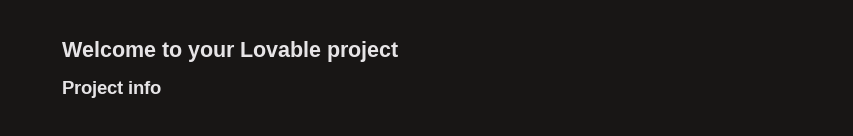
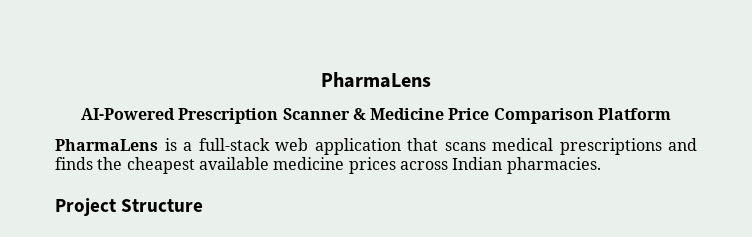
[62,41,398,62] Welcome to your Lovable project -> [321,72,431,88] [80,108,672,124] [55,138,697,155] [55,157,601,174] PharmaLens // AI-Powered Prescription Scanner & Medicine Price Comparison Platform // PharmaLens is a full-stack web application that scans medical prescriptions and finds the cheapest available medicine prices across Indian pharmacies.
[128,81,161,94] info -> [121,199,204,212] Structure

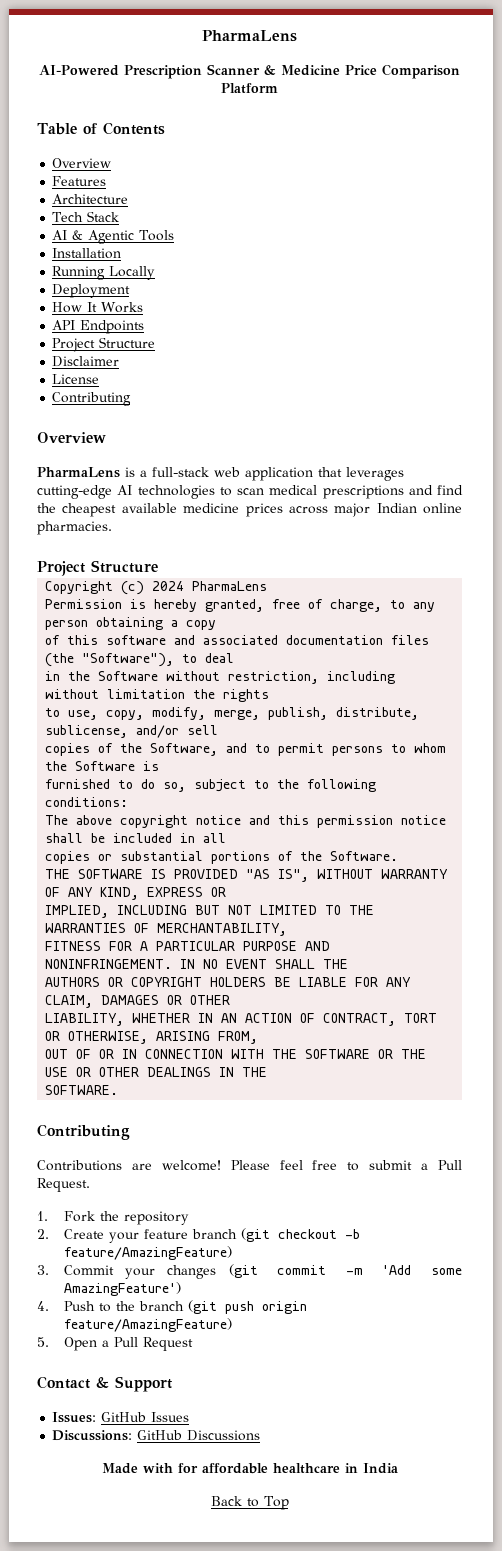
(672, 114) none -> [37,122,165,135] [52,158,112,168] [52,176,107,186] [52,194,129,204] [52,211,120,222] [52,230,175,244] [52,248,122,259] [52,266,156,280] [52,284,131,298] [52,302,144,313] [52,320,145,334] [52,337,156,352] [52,356,120,367] [52,374,100,384] [52,392,132,406] [37,432,106,443] // Table of Contents // Overview // Features // Architecture // Tech Stack // AI & Agentic Tools // Installation // Running Locally // Deployment // How It Works // API Endpoints // Project Structure // Disclaimer // License // Contributing // Overview
[444,142,486,151] scans -> [346,467,404,481] [37,485,264,499] leverages cutting-edge AI technologies to scan
[55,157,93,170] finds -> [437,485,463,495] find
[452,157,503,170] Indian -> [334,503,462,517] major Indian online
(204, 205) none -> [45,581,268,595] [45,599,436,612] [45,617,217,630] [45,635,430,645] [45,653,235,667] [45,671,396,684] [45,689,270,702] [45,707,420,720] [45,725,219,738] [45,743,447,756] [45,761,160,771] [45,779,377,792] [45,797,129,807] [45,815,447,828] [45,833,227,843] [45,851,399,864] [45,869,449,882] [45,887,227,900] [45,905,375,918] [45,923,288,936] [45,941,331,951] [45,959,349,969] [45,977,412,987] [45,995,231,1008] [45,1013,438,1026] [45,1031,259,1044] [45,1049,427,1059] [45,1067,268,1077] [45,1085,119,1095] [37,1124,130,1140] [37,1160,463,1171] [37,1178,90,1192] [37,1211,189,1225] [37,1228,360,1243] [63,1246,232,1260] [37,1264,462,1279] [63,1282,181,1296] [37,1300,307,1314] [63,1318,232,1332] [37,1337,193,1351] [37,1376,172,1392] [52,1412,190,1423] [52,1430,261,1441] [101,1463,398,1474] [210,1496,289,1510] // Copyright (c) 2024 PharmaLens // Permission is hereby granted, free of charge, to any person obtaining a copy // of this software and associated documentation files (the "Software"), to deal // in the Software without restriction, including without limitation the rights // to use, copy, modify, merge, publish, distribute, sublicense, and/or sell // copies of the Software, and to permit persons to whom the Software is // furnished to do so, subject to the following conditions: // The above copyright notice and this permission notice shall be included in all // copies or substantial portions of the Software. // THE SOFTWARE IS PROVIDED "AS IS", WITHOUT WARRANTY OF ANY KIND, EXPRESS OR // IMPLIED, INCLUDING BUT NOT LIMITED TO THE WARRANTIES OF MERCHANTABILITY, // FITNESS FOR A PARTICULAR PURPOSE AND NONINFRINGEMENT. IN NO EVENT SHALL THE // AUTHORS OR COPYRIGHT HOLDERS BE LIABLE FOR ANY CLAIM, DAMAGES OR OTHER // LIABILITY, WHETHER IN AN ACTION OF CONTRACT, TORT OR OTHERWISE, ARISING FROM, // OUT OF OR IN CONNECTION WITH THE SOFTWARE OR THE USE OR OTHER DEALINGS IN THE // SOFTWARE. // Contributing // Contributions are welcome! Please feel free to submit a Pull Request. // 1. Fork the repository // 2. Create your feature branch (git checkout -b feature/AmazingFeature) // 3. Commit your changes (git commit -m 'Add some AmazingFeature') // 4. Push to the branch (git push origin feature/AmazingFeature) // 5. Open a Pull Request // Contact & Support // Issues: GitHub Issues // Discussions: GitHub Discussions // Made with for affordable healthcare in India // Back to Top

